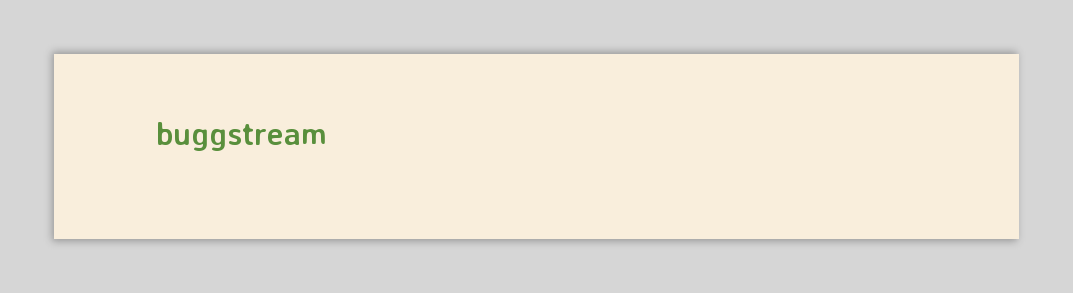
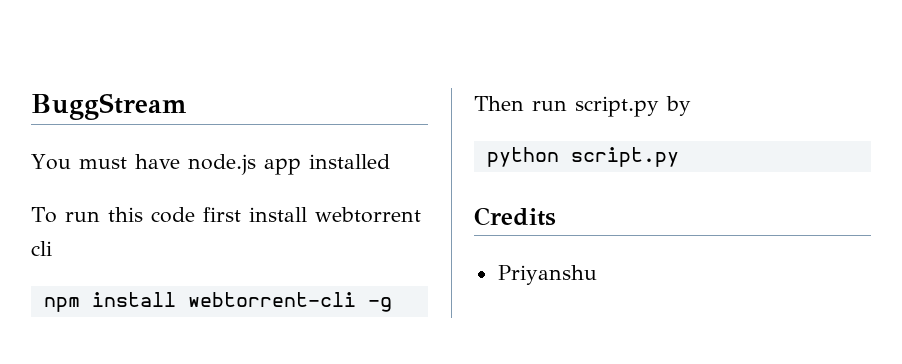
[156,122,327,151] buggstream -> [31,93,187,120] [31,154,390,175] [31,207,421,223] [31,241,52,256] [43,292,392,312] [474,96,691,117] [486,147,679,167] [474,207,556,226] [497,265,597,285] BuggStream // You must have node.js app installed // To run this code first install webtorrent cli // npm install webtorrent-cli -g // Then run script.py by // python script.py // Credits // Priyanshu

